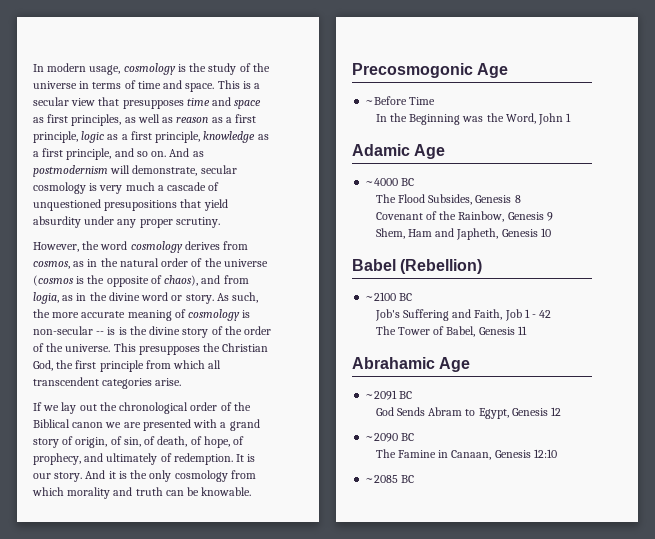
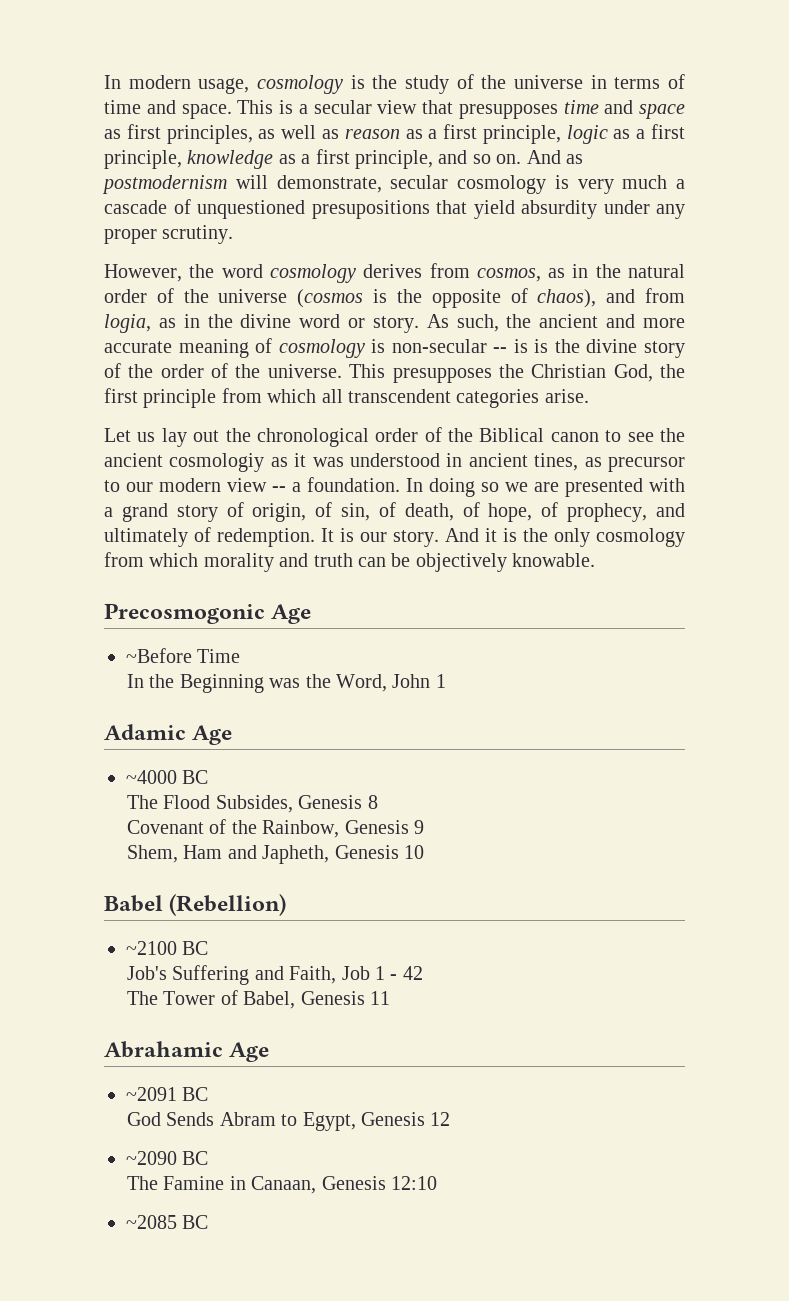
(50, 313) none -> [539,314,636,328] ancient and
[33,402,60,411] If we -> [104,428,156,442] Let us
(104, 425) none -> [605,428,685,442] [104,453,685,472] [104,477,499,497] to see the ancient cosmologiy as it was understood in ancient tines, as precursor to our modern view -- a foundation. In doing so
(200, 491) none -> [415,553,507,572] objectively

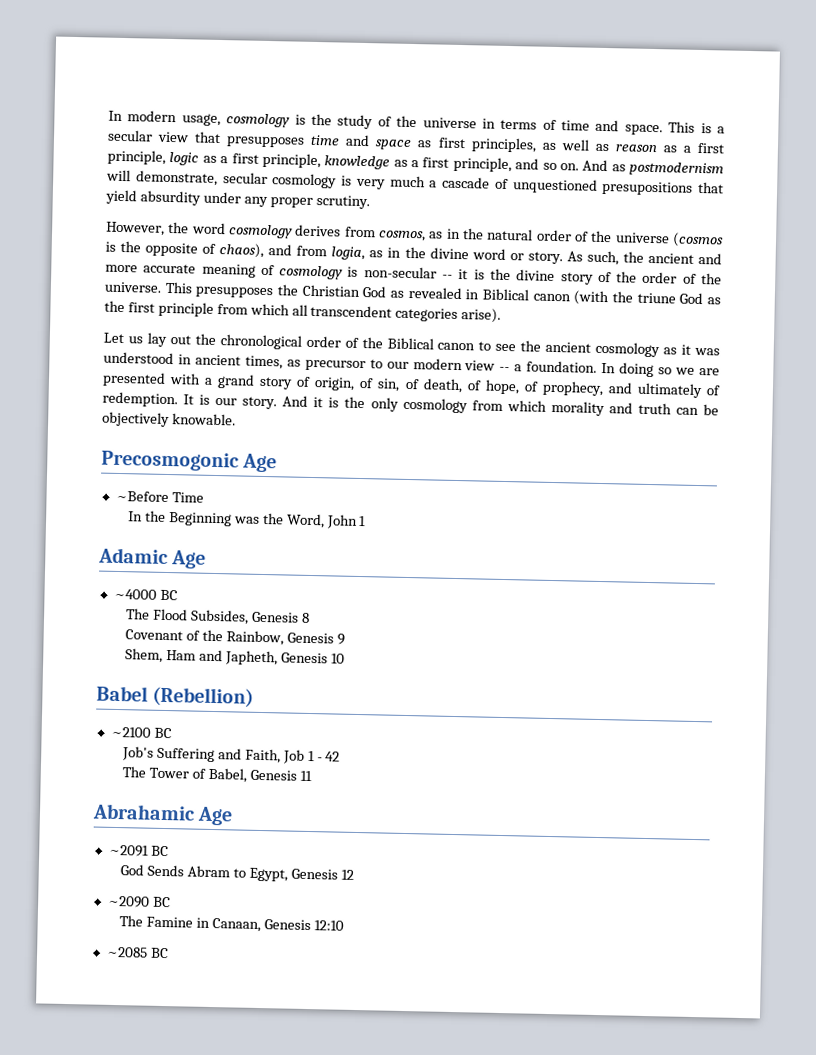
[513,339,528,353] is -> [458,268,469,280] it
[613,364,653,382] God, -> [362,286,721,306] God as revealed in Biblical canon (with the triune God as
[544,389,589,403] arise. -> [461,308,502,323] arise).
[169,453,265,472] cosmologiy -> [595,341,661,358] cosmology
[534,453,579,471] tines, -> [244,355,283,370] times,

